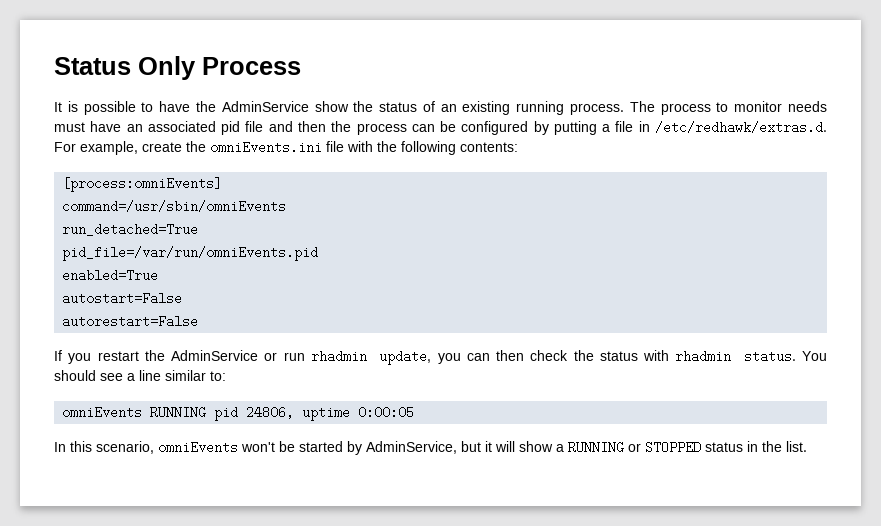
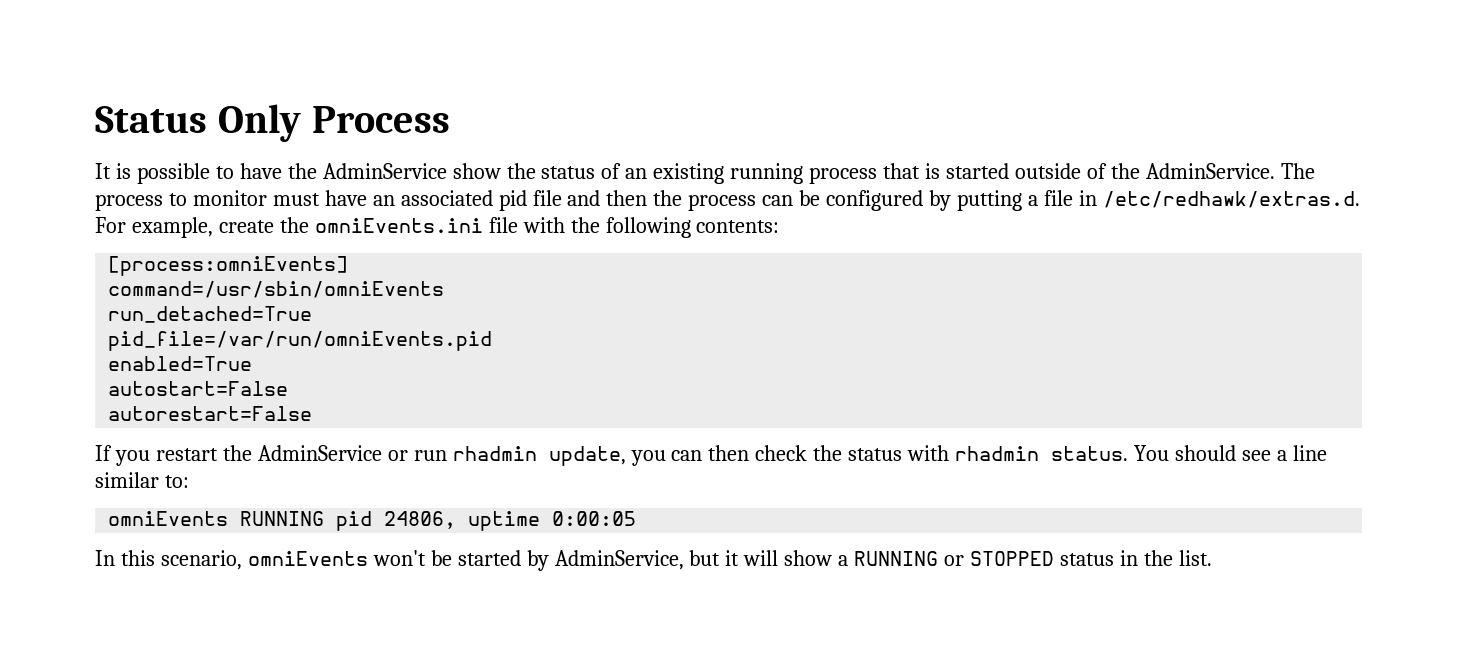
[570,103,625,115] process. -> [809,163,1275,184] process that is started outside of the AdminService.
[787,101,827,112] needs -> (267, 198) none

